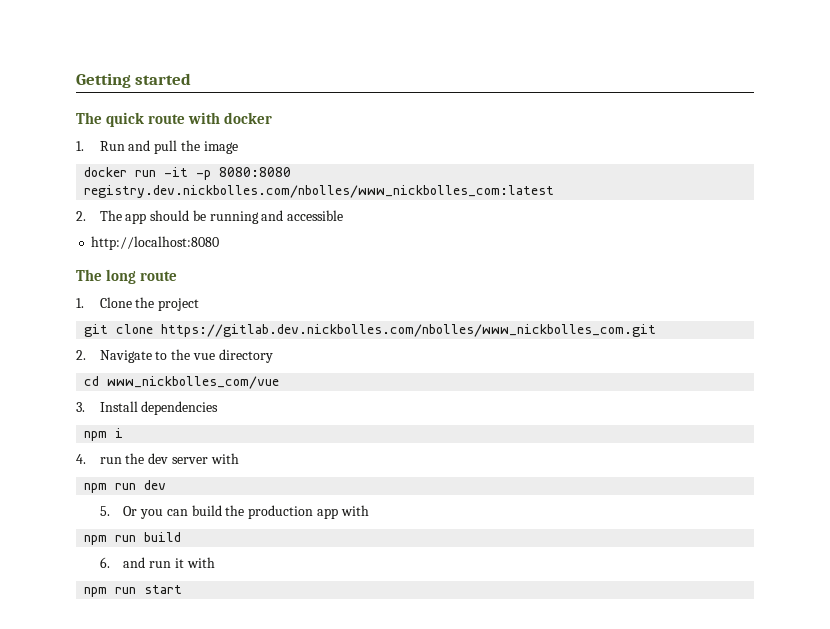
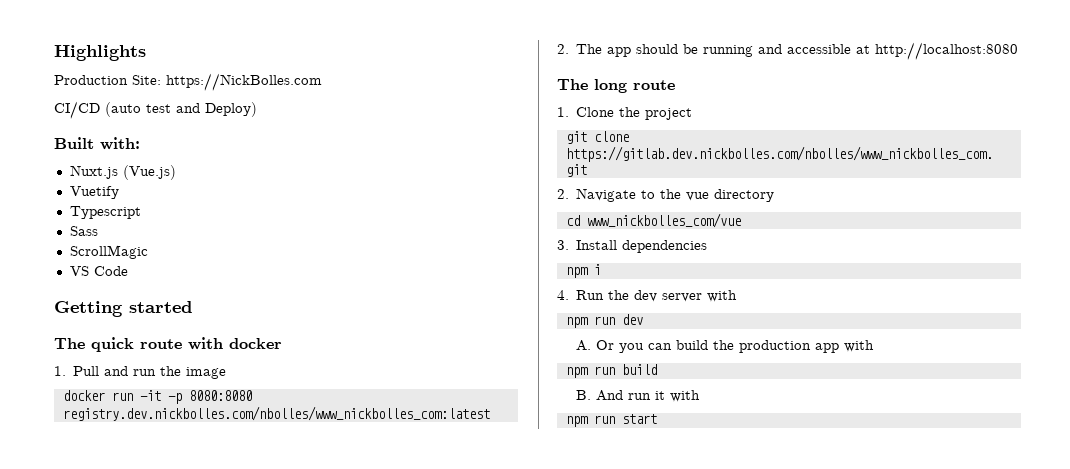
(76, 80) none -> [54,45,146,61] [54,73,322,91] [54,101,257,119] [54,137,140,150] [69,165,176,180] [69,186,119,199] [69,206,141,219] [69,226,98,236] [69,245,148,259] [69,266,128,276] Highlights // Production Site: https://NickBolles.com // CI/CD (auto test and Deploy) // Built with: // Nuxt.js (Vue.js) // Vuetify // Typescript // Sass // ScrollMagic // VS Code //
[99,140,178,154] Run and pull -> [73,366,157,376] Pull and run
(344, 215) // -> [856,45,871,54] at
[99,457,122,464] run -> [576,290,605,300] Run
[99,506,110,516] 5. -> [576,340,592,351] A.
[99,557,146,568] 6. and -> [576,390,624,401] B. And

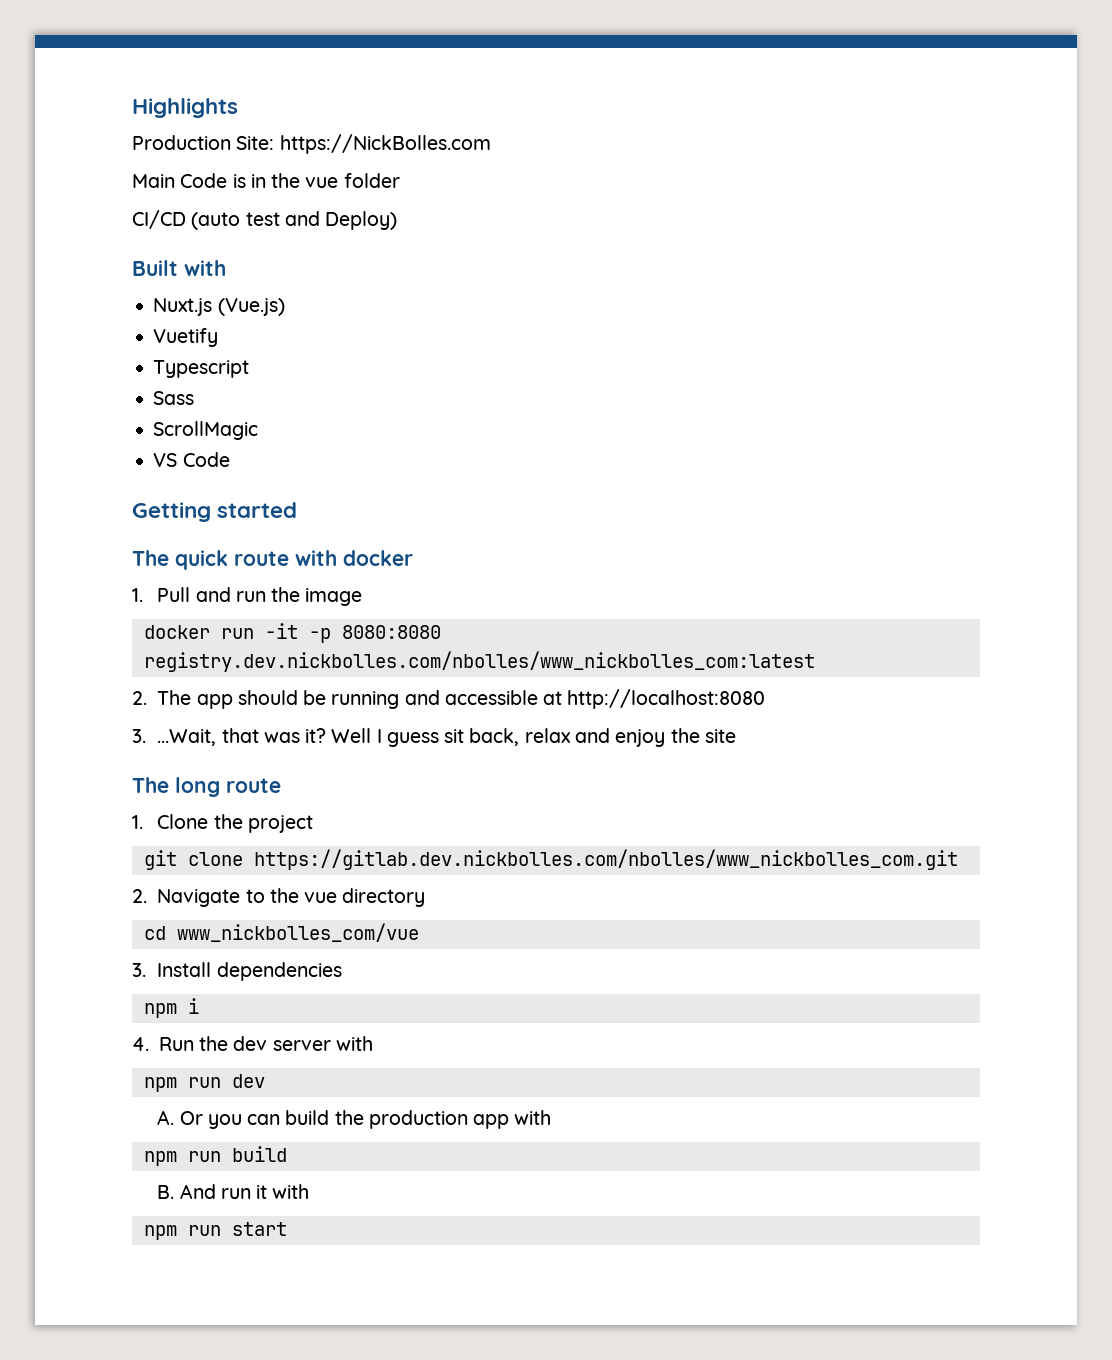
(322, 82) none -> [132,173,400,188] // Main Code is in the vue folder
[100,137,140,150] with: -> [184,260,226,276] with
(1019, 51) none -> [132,728,736,747] // 3. ...Wait, that was it? Well I guess sit back, relax and enjoy the site

